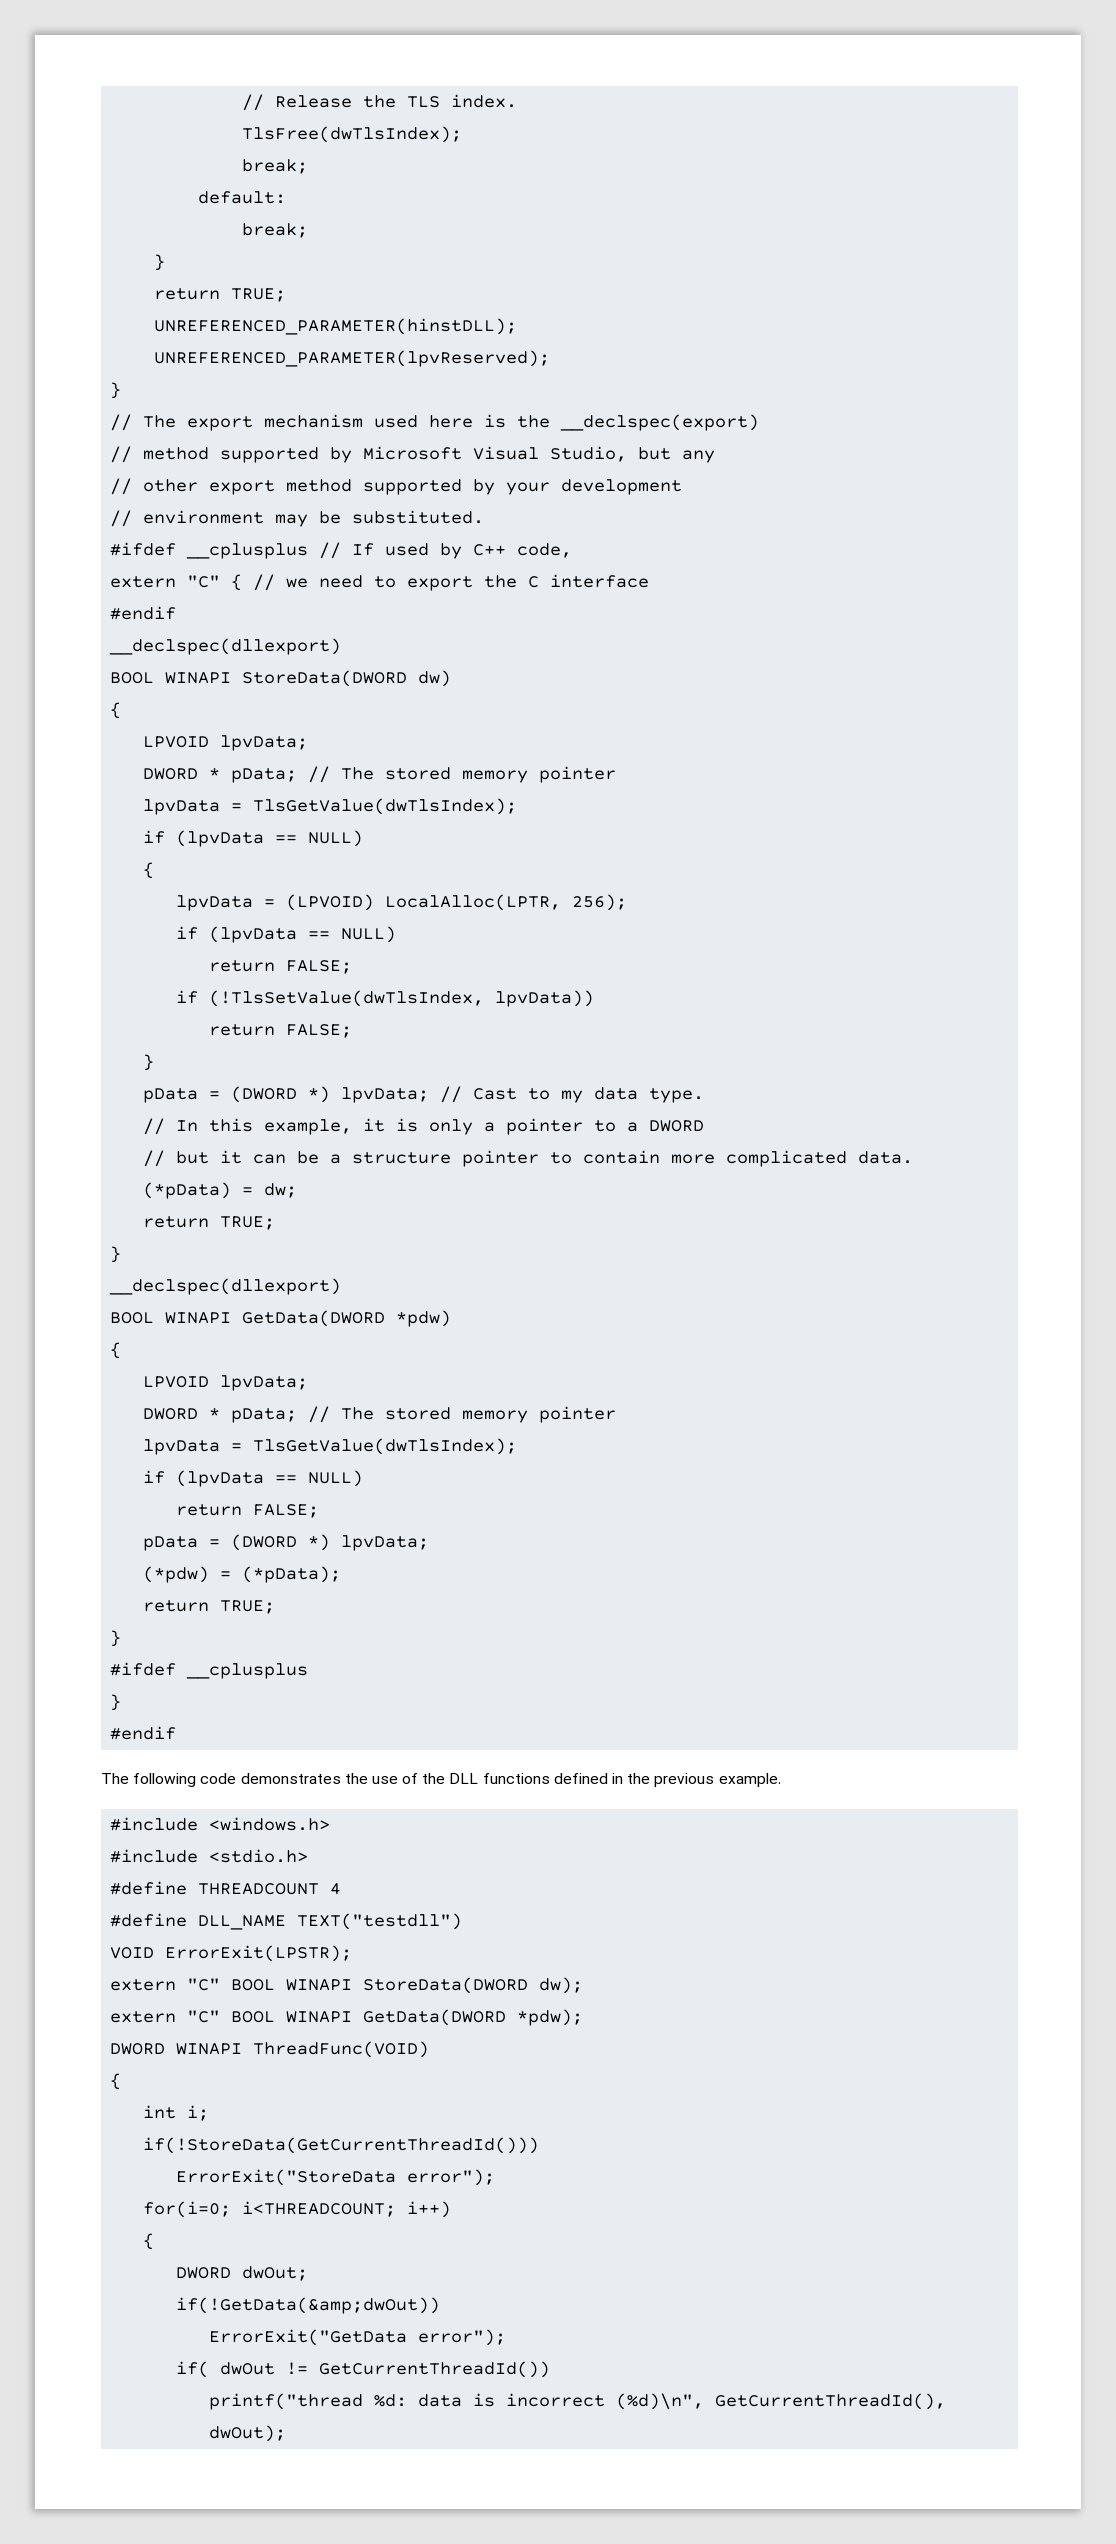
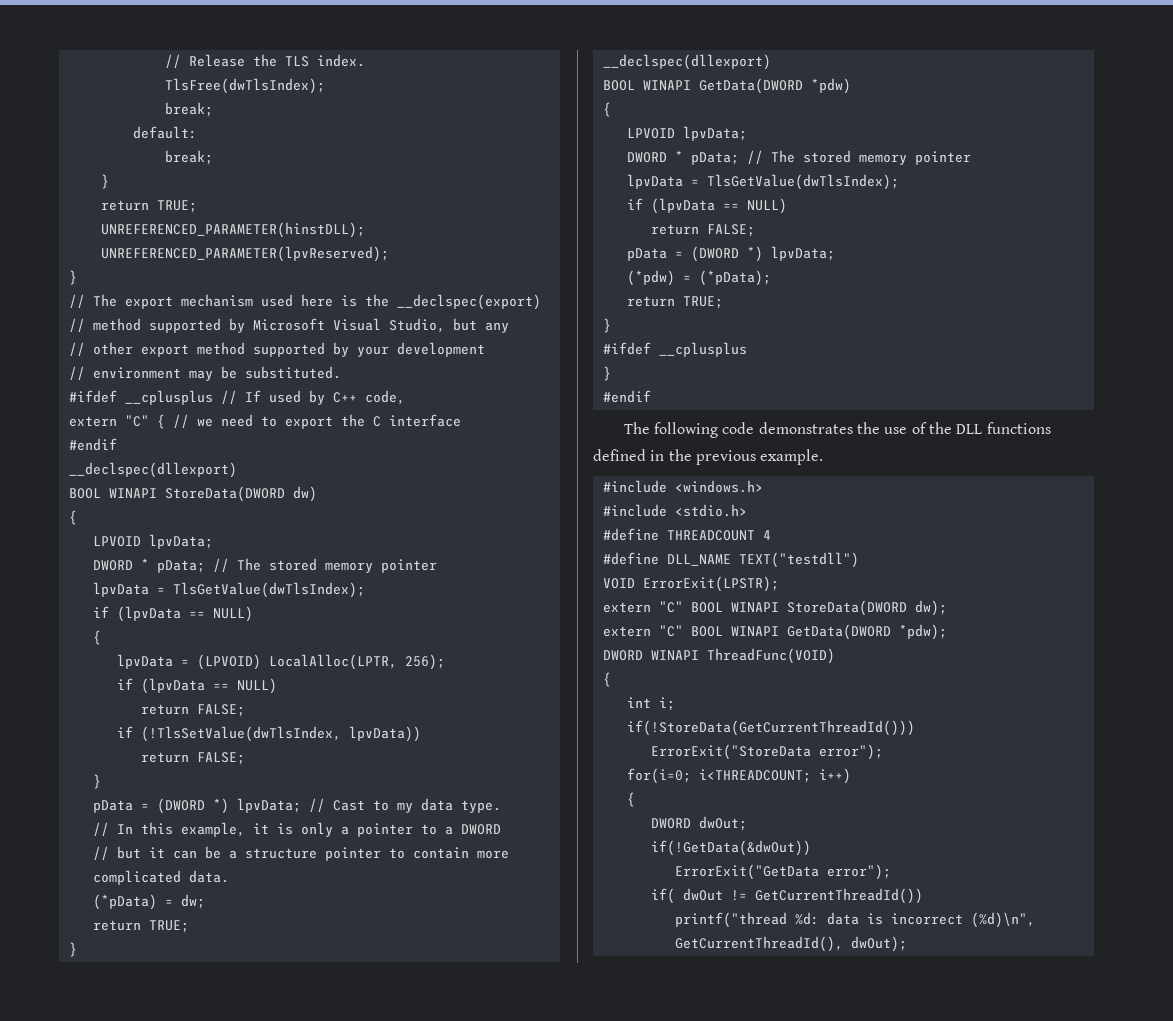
[176,2297,441,2314] if(!GetData(&amp;dwOut)) -> [650,840,811,856] if(!GetData(&dwOut))

